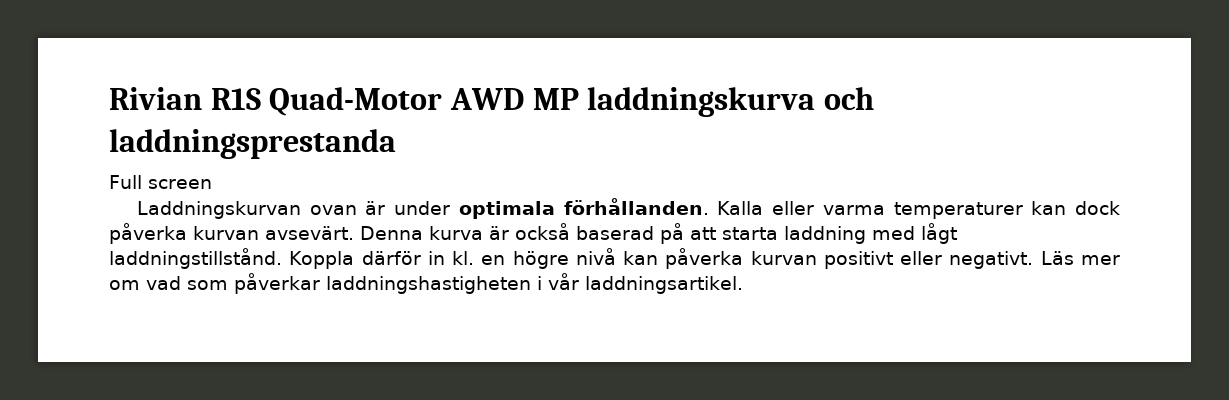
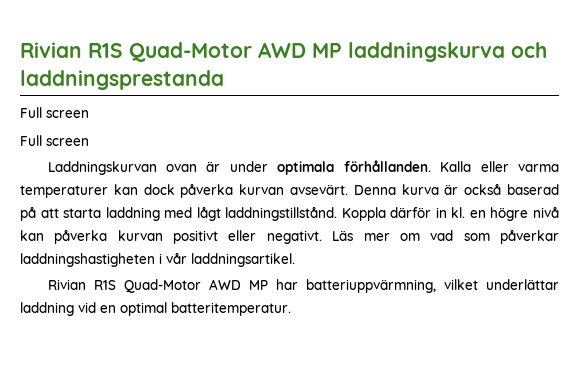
(212, 184) none -> [20,135,89,146] // Full screen
(743, 285) none -> [47,279,559,293] [20,302,291,316] // Rivian R1S Quad-Motor AWD MP har batteriuppvärmning, vilket underlättar laddning vid en optimal batteritemperatur.

